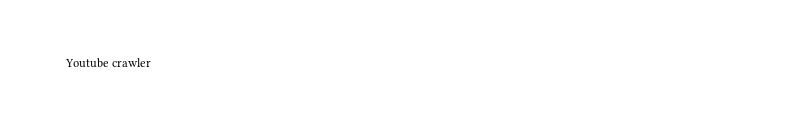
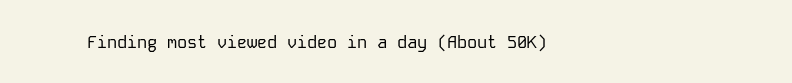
[65,58,152,68] Youtube crawler -> [87,34,547,52] Finding most viewed video in a day (About 50K)

